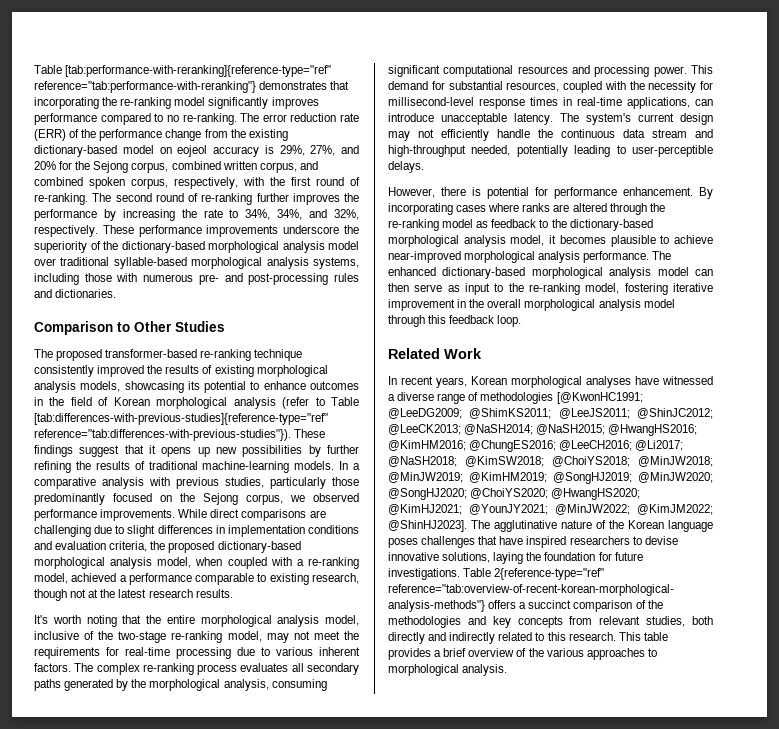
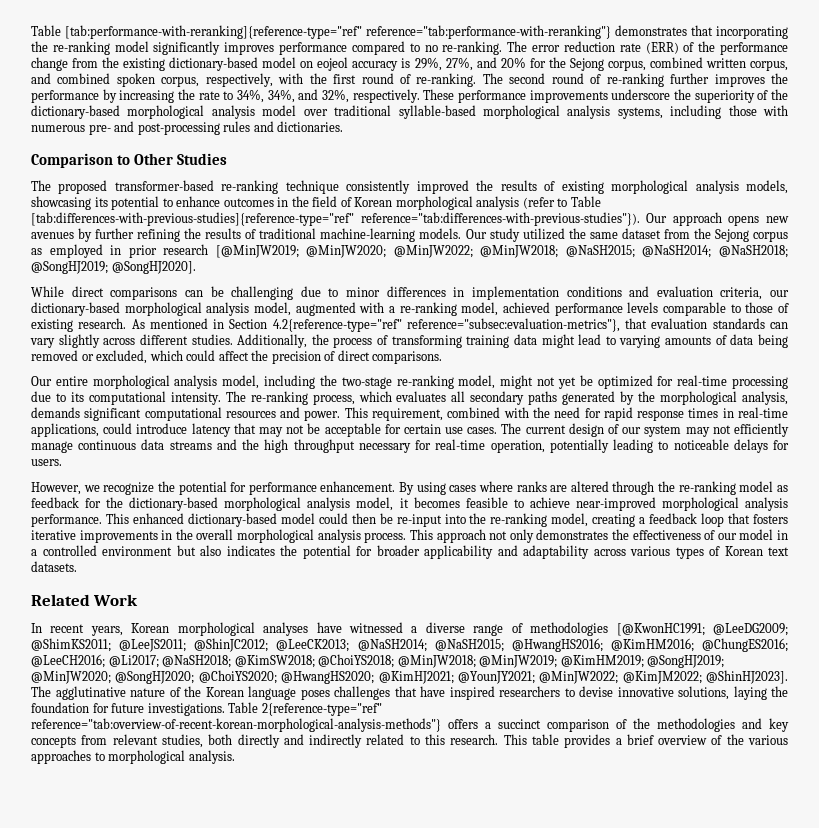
[294,429,326,438] [34,445,303,457] These findings suggest that it opens up new possibilities -> [646,212,790,226] [31,232,74,239] Our approach opens new avenues
[339,461,360,470] [34,477,359,489] [34,493,359,505] [34,509,176,521] In a comparative analysis with previous studies, particularly those predominantly focused on the Sejong corpus, we observed performance improvements. -> [465,228,789,242] [31,244,788,258] [31,261,196,274] Our study utilized the same dataset from the Sejong corpus as employed in prior research [@MinJW2019; @MinJW2020; @MinJW2022; @MinJW2018; @NaSH2015; @NaSH2014; @NaSH2018; @SongHJ2019; @SongHJ2020]. //
[309,510,326,518] are -> [184,286,224,297] can be
[127,525,156,537] slight -> [346,287,380,297] minor
[150,541,301,553] [34,557,267,569] the proposed dictionary-based morphological analysis model, when coupled -> [770,290,789,297] [31,302,356,316] our dictionary-based morphological analysis model, augmented
[119,573,359,585] [34,589,233,601] [34,615,161,627] a performance comparable to existing research, though not at the latest research results. // It's worth noting that the -> [554,302,789,316] [31,318,788,332] [30,334,789,348] [31,350,443,364] [31,376,52,386] performance levels comparable to those of existing research. As mentioned in Section 4.2{reference-type="ref" reference="subsec:evaluation-metrics"}, that evaluation standards can vary slightly across different studies. Additionally, the process of transforming training data might lead to varying amounts of data being removed or excluded, which could affect the precision of direct comparisons. // Our
[34,631,95,640] inclusive of -> [264,375,316,389] including
[266,631,359,643] [34,647,100,659] may not meet the requirements -> [500,375,653,389] might not yet be optimized
[276,647,360,656] [34,663,238,675] various inherent factors. The complex re-ranking process -> [70,391,392,405] its computational intensity. The re-ranking process, which
[271,679,327,691] consuming -> [31,407,80,418] demands
[594,65,650,77] processing -> (301, 412) none
[388,81,713,93] [388,97,474,106] demand for substantial resources, coupled with the necessity for millisecond-level -> [372,407,633,421] requirement, combined with the need for rapid
[695,99,713,106] [388,113,713,125] [388,129,713,141] [388,145,713,157] [388,161,424,173] [388,187,481,198] can introduce unacceptable latency. The system's current design may not efficiently handle the continuous data stream and high-throughput needed, potentially leading to user-perceptible delays. // However, there is -> [103,423,789,437] [31,439,790,453] [31,459,62,466] [31,481,175,495] could introduce latency that may not be acceptable for certain use cases. The current design of our system may not efficiently manage continuous data streams and the high throughput necessary for real-time operation, potentially leading to noticeable delays for users. // However, we recognize the
[388,203,453,215] incorporating -> [416,482,446,495] using
[539,219,549,228] to -> [85,498,102,508] for
[610,235,656,247] plausible -> [465,497,508,508] feasible
[652,251,672,260] The -> [105,513,129,524] This
[531,267,713,279] [388,283,713,295] [388,299,455,311] morphological analysis model can then serve as input to the re-ranking model, fostering iterative improvement -> [280,513,789,527] [31,530,158,543] model could then be re-input into the re-ranking model, creating a feedback loop that fosters iterative improvements
[643,299,675,308] [388,315,522,327] model through this feedback loop. -> [364,529,788,543] [31,545,789,559] [31,561,77,572] process. This approach not only demonstrates the effectiveness of our model in a controlled environment but also indicates the potential for broader applicability and adaptability across various types of Korean text datasets.

